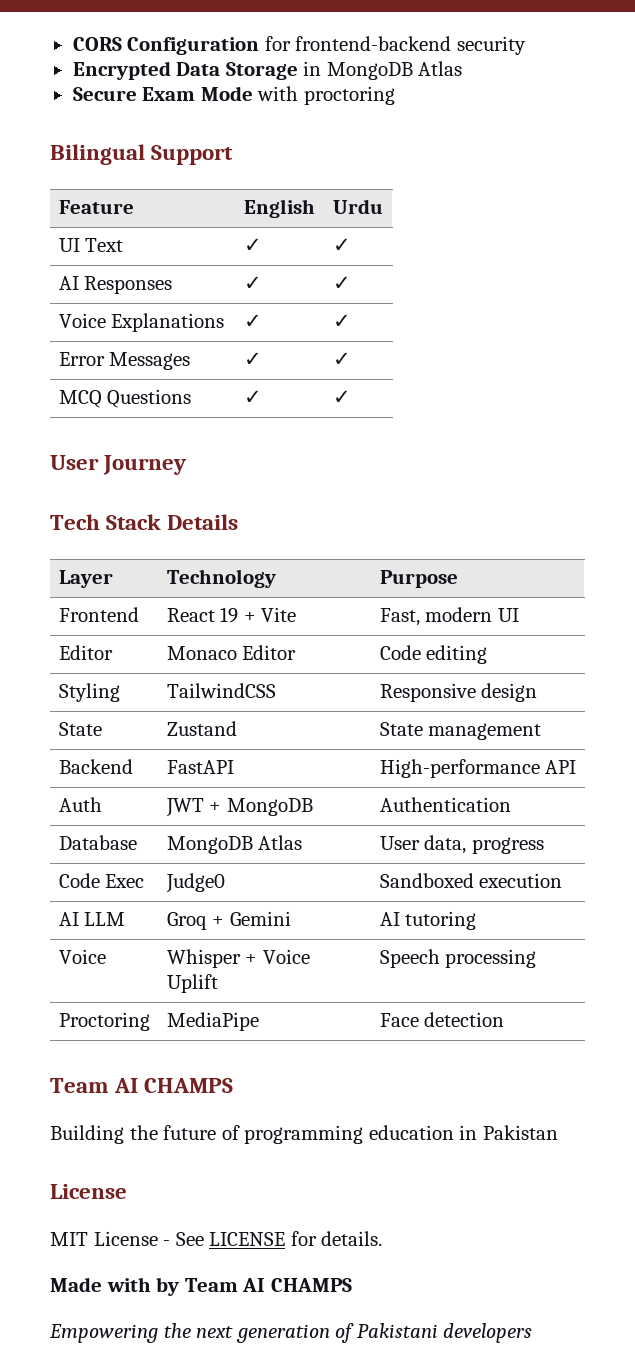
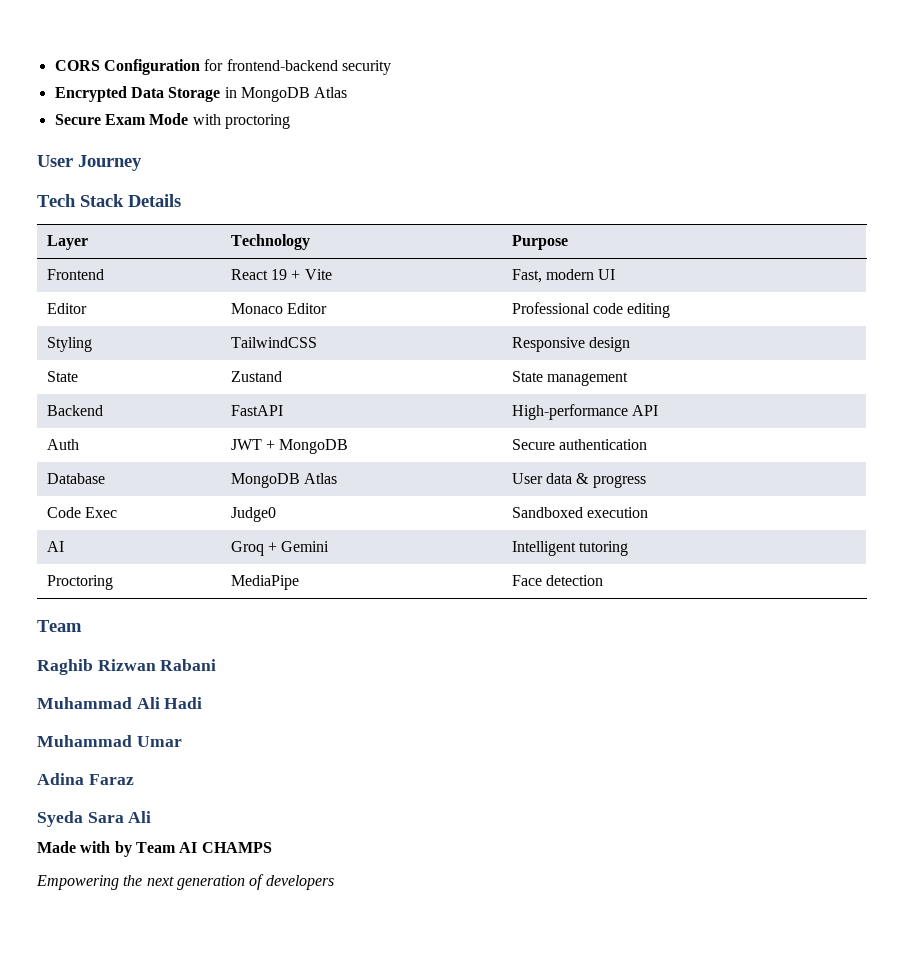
[50,144,234,165] [58,200,134,214] [243,199,315,218] [332,199,383,214] [58,238,124,252] [243,238,262,252] [332,238,351,252] [58,276,173,294] [243,276,262,290] [332,276,351,290] [58,313,225,332] [243,314,262,328] [332,314,351,328] [58,352,191,370] [243,352,262,366] [332,352,351,366] [58,389,192,408] [243,390,262,404] [332,390,351,404] // Bilingual Support // Feature | English | Urdu // UI Text | ✓ | ✓ // AI Responses | ✓ | ✓ // Voice Explanations | ✓ | ✓ // Error Messages | ✓ | ✓ // MCQ Questions | ✓ | ✓ -> (290, 121) none
[379,645,421,660] Code -> [511,302,624,314] Professional code
[379,797,511,812] Authentication -> [511,439,648,450] Secure authentication
[424,835,467,854] data, -> [546,473,590,484] data &
[84,912,126,926] LLM -> (64, 546) none
[379,912,400,926] AI -> [511,541,576,556] Intelligent
[58,949,106,964] [166,949,310,968] [166,974,218,993] [379,949,537,968] // Voice | Whisper + Voice Uplift | Speech processing -> (629, 548) none
[114,1078,234,1093] [50,1125,558,1144] [50,1184,127,1199] [50,1231,383,1246] AI CHAMPS // Building the future of programming education in Pakistan // License // MIT License - See LICENSE for details. -> [37,659,217,675] [37,697,203,709] [37,735,182,747] [37,773,134,785] [37,811,152,827] // Raghib Rizwan Rabani // Muhammad Ali Hadi // Muhammad Umar // Adina Faraz // Syeda Sara Ali
[356,1323,438,1338] Pakistani -> (265, 882) none

